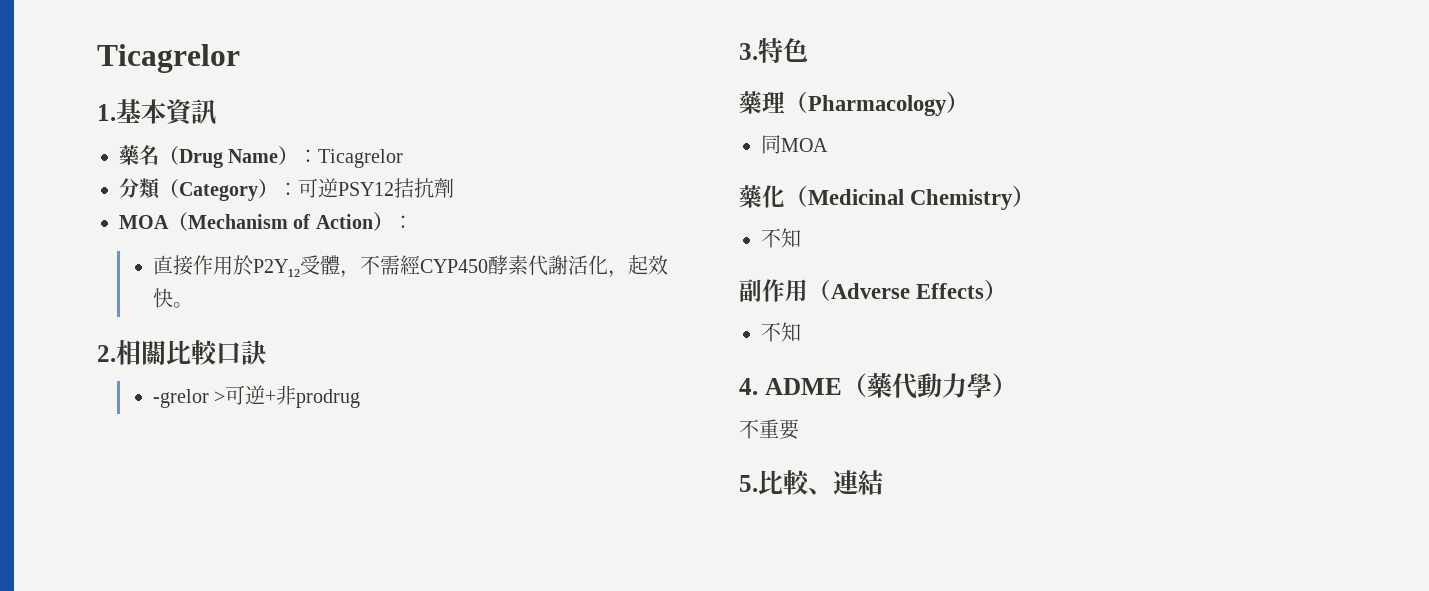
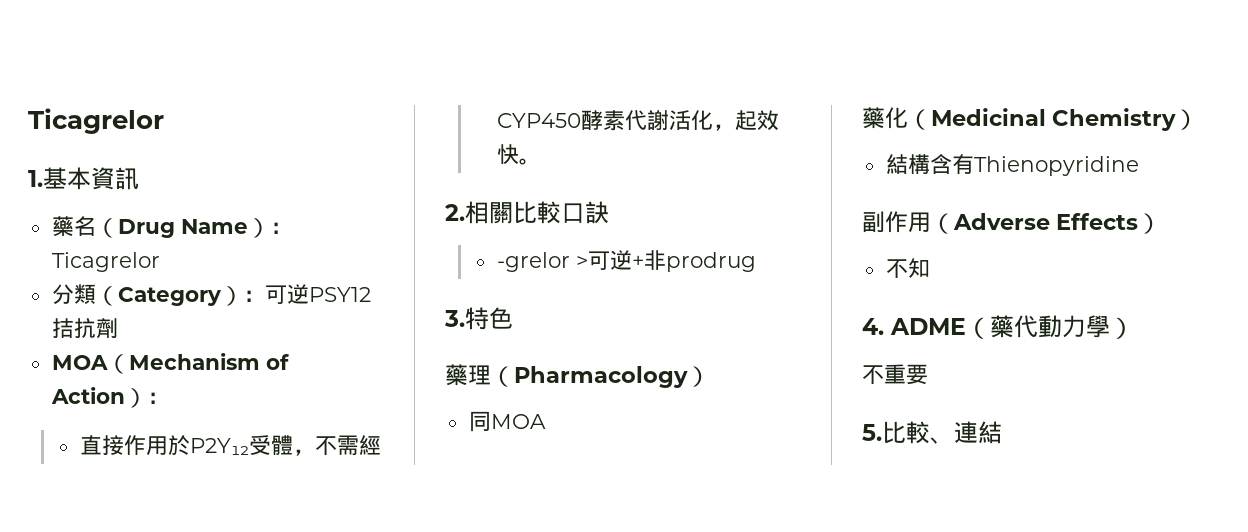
[761,228,801,248] 不知 -> [885,154,1139,176] 結構含有Thienopyridine

